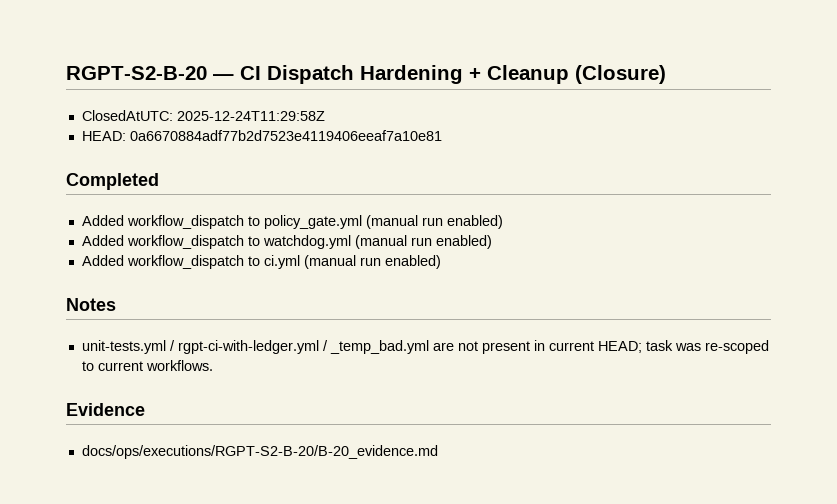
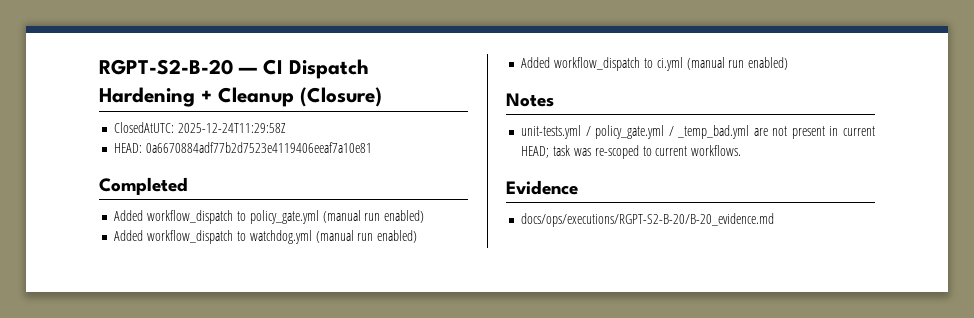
[177,340,319,354] rgpt-ci-with-ledger.yml -> [595,125,665,139] policy_gate.yml

